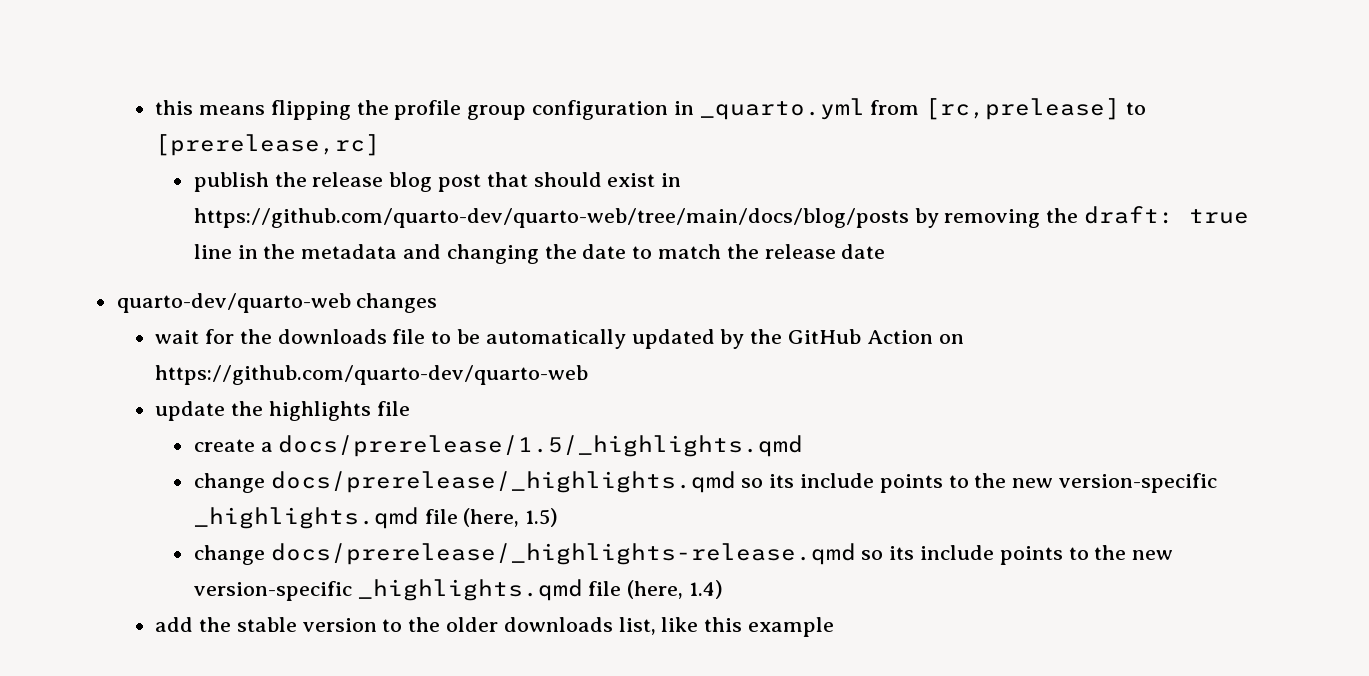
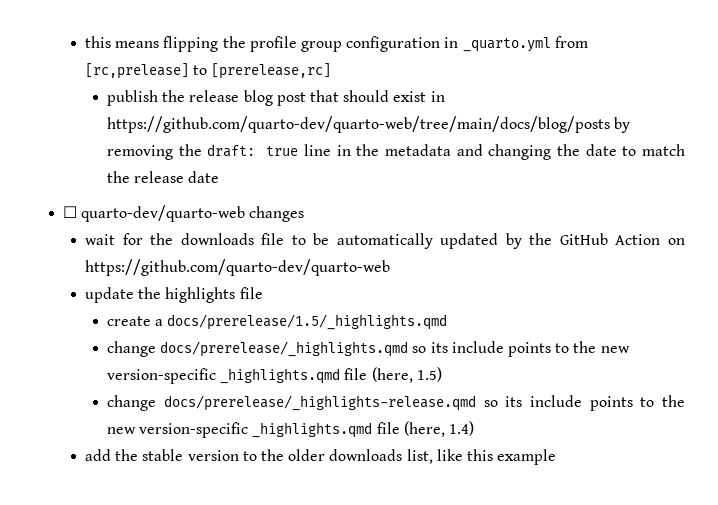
(886, 251) none -> [63,206,78,218] ☐

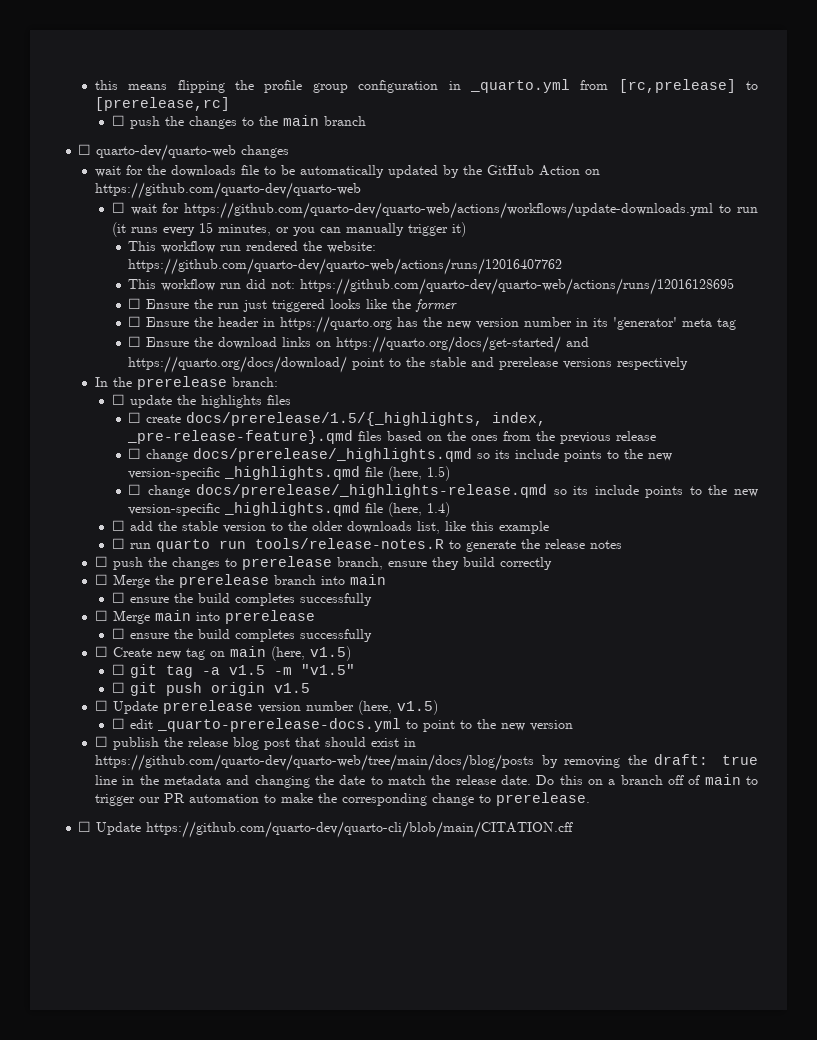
(332, 71) none -> [111,115,366,129] [78,144,290,161] [95,165,601,178] [95,182,362,199] [111,202,758,219] [111,222,466,237] [128,241,377,253] [128,258,563,275] [128,278,735,295] [128,298,458,312] [128,316,737,333] [128,336,590,353] [128,356,689,373] [95,376,279,390] [111,394,291,408] [128,412,547,426] [127,430,657,444] [128,448,673,462] [128,466,451,481] [128,484,759,498] [128,502,451,517] [111,520,549,534] [111,538,622,552] [95,556,553,570] [95,574,387,588] [111,592,372,606] [95,610,316,624] [111,628,372,642] [95,646,352,661] [111,664,355,678] [111,682,310,696] [95,700,439,715] [111,718,573,732] [95,736,109,747] ☐ push the changes to the main branch // ☐ quarto-dev/quarto-web changes // wait for the downloads file to be automatically updated by the GitHub Action on https://github.com/quarto-dev/quarto-web // ☐ wait for https://github.com/quarto-dev/quarto-web/actions/workflows/update-downloads.yml to run (it runs every 15 minutes, or you can manually trigger it) // This workflow run rendered the website: https://github.com/quarto-dev/quarto-web/actions/runs/12016407762 // This workflow run did not: https://github.com/quarto-dev/quarto-web/actions/runs/12016128695 // ☐ Ensure the run just triggered looks like the former // ☐ Ensure the header in https://quarto.org has the new version number in its 'generator' meta tag // ☐ Ensure the download links on https://quarto.org/docs/get-started/ and https://quarto.org/docs/download/ point to the stable and prerelease versions respectively // In the prerelease branch: // ☐ update the highlights files // ☐ create docs/prerelease/1.5/{_highlights, index, _pre-release-feature}.qmd files based on the ones from the previous release // ☐ change docs/prerelease/_highlights.qmd so its include points to the new version-specific _highlights.qmd file (here, 1.5) // ☐ change docs/prerelease/_highlights-release.qmd so its include points to the new version-specific _highlights.qmd file (here, 1.4) // ☐ add the stable version to the older downloads list, like this example // ☐ run quarto run tools/release-notes.R to generate the release notes // ☐ push the changes to prerelease branch, ensure they build correctly // ☐ Merge the prerelease branch into main // ☐ ensure the build completes successfully // ☐ Merge main into prerelease // ☐ ensure the build completes successfully // ☐ Create new tag on main (here, v1.5) // ☐ git tag -a v1.5 -m "v1.5" // ☐ git push origin v1.5 // ☐ Update prerelease version number (here, v1.5) // ☐ edit _quarto-prerelease-docs.yml to point to the new version // ☐
[188,171,220,183] [63,205,305,222] [85,233,685,249] [85,259,391,276] [85,287,263,303] [107,314,448,330] [107,341,630,357] [107,367,442,384] [107,395,685,411] [107,421,475,438] [85,449,557,465] date // ☐ quarto-dev/quarto-web changes // wait for the downloads file to be automatically updated by the GitHub Action on https://github.com/quarto-dev/quarto-web // update the highlights file // create a docs/prerelease/1.5/_highlights.qmd // change docs/prerelease/_highlights.qmd so its include points to the new version-specific _highlights.qmd file (here, 1.5) // change docs/prerelease/_highlights-release.qmd so its include points to the new version-specific _highlights.qmd file (here, 1.4) // add the stable version to the older downloads list, like this example -> [501,774,759,785] [95,792,591,806] [78,821,574,838] date. Do this on a branch off of main to trigger our PR automation to make the corresponding change to prerelease. // ☐ Update https://github.com/quarto-dev/quarto-cli/blob/main/CITATION.cff

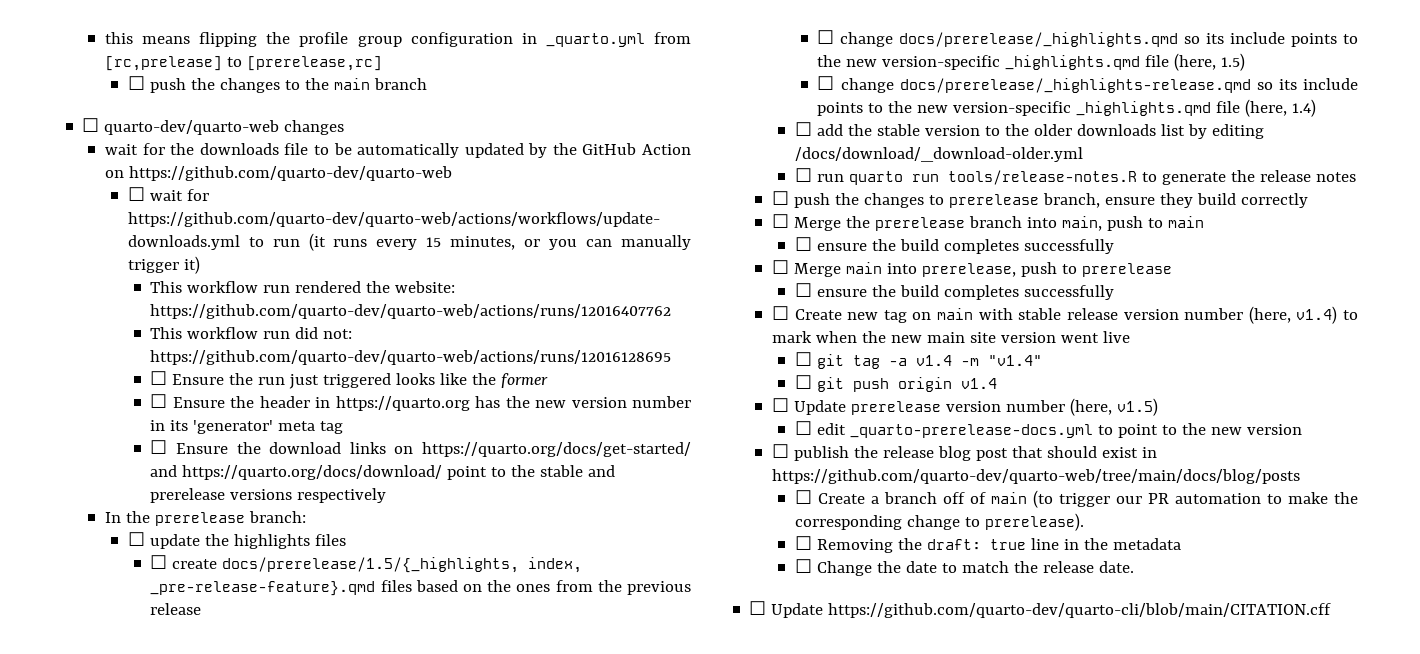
[416,521,549,534] list, like this example -> [1160,124,1264,139] [794,147,1083,162] list by editing /docs/download/_download-older.yml
(346, 580) none -> [1062,216,1163,231] main, push to
(221, 616) none -> [922,262,1078,277] prerelease, push to
[271,646,352,661] (here, v1.5) -> [978,306,1358,324] [772,331,1130,343] with stable release version number (here, v1.4) to mark when the new main site version went live
[228,664,355,675] v1.5 -m "v1.5" -> [915,355,1042,366] v1.4 -m "v1.4"
[273,683,310,693] v1.5 -> [960,378,997,389] v1.4
[541,754,759,768] [95,775,604,788] by removing the draft: true line in the metadata and changing the date to match the release date. Do this on -> [794,490,865,504] // ☐ Create
[746,776,759,785] to -> [1032,490,1053,508] (to
[496,792,591,806] prerelease. -> [984,513,1084,531] [794,536,1181,553] [794,559,1134,576] prerelease). // ☐ Removing the draft: true line in the metadata // ☐ Change the date to match the release date.

